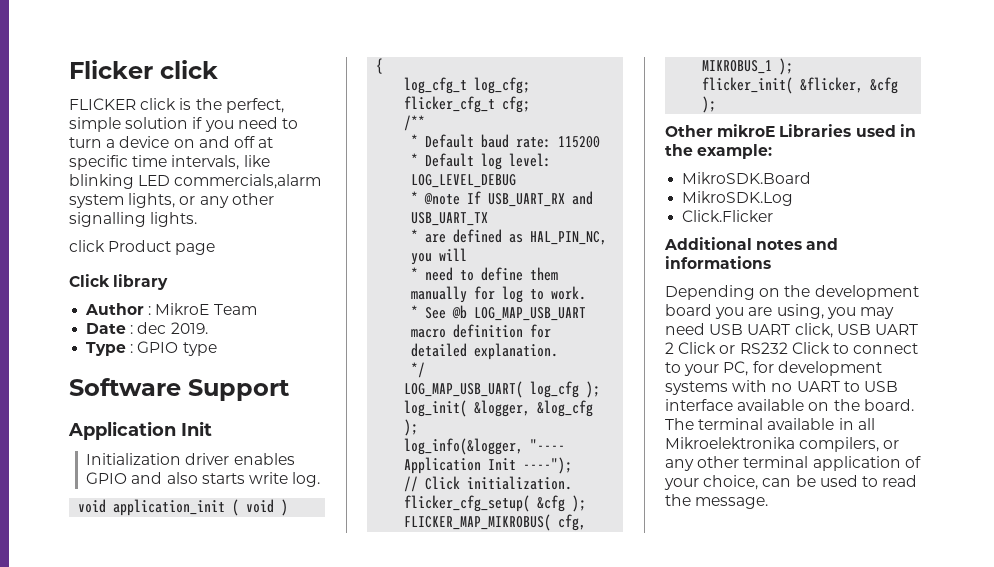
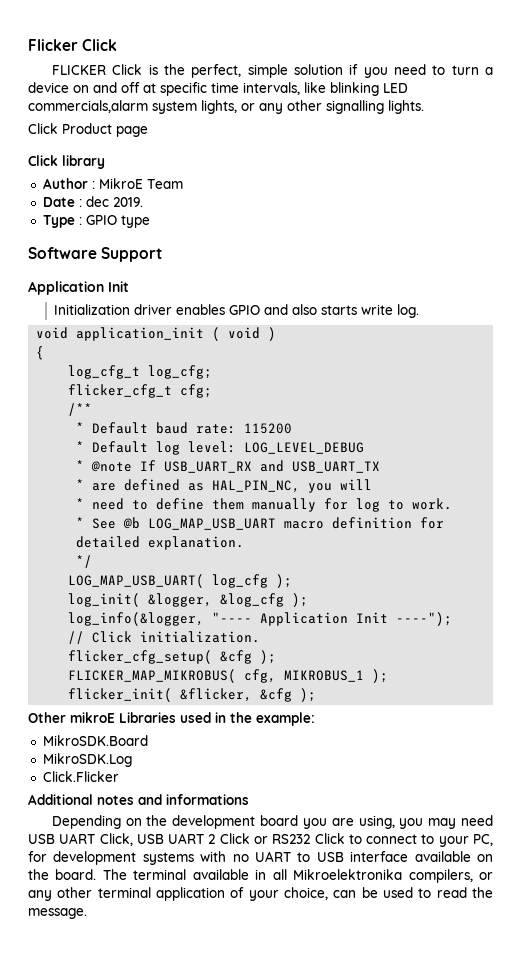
[160,60,218,79] click -> [82,39,118,51] Click
[140,98,177,110] click -> [112,64,143,75] Click
[69,240,105,252] click -> [28,123,58,134] Click
[794,323,833,338] click, -> [99,833,133,846] Click,

